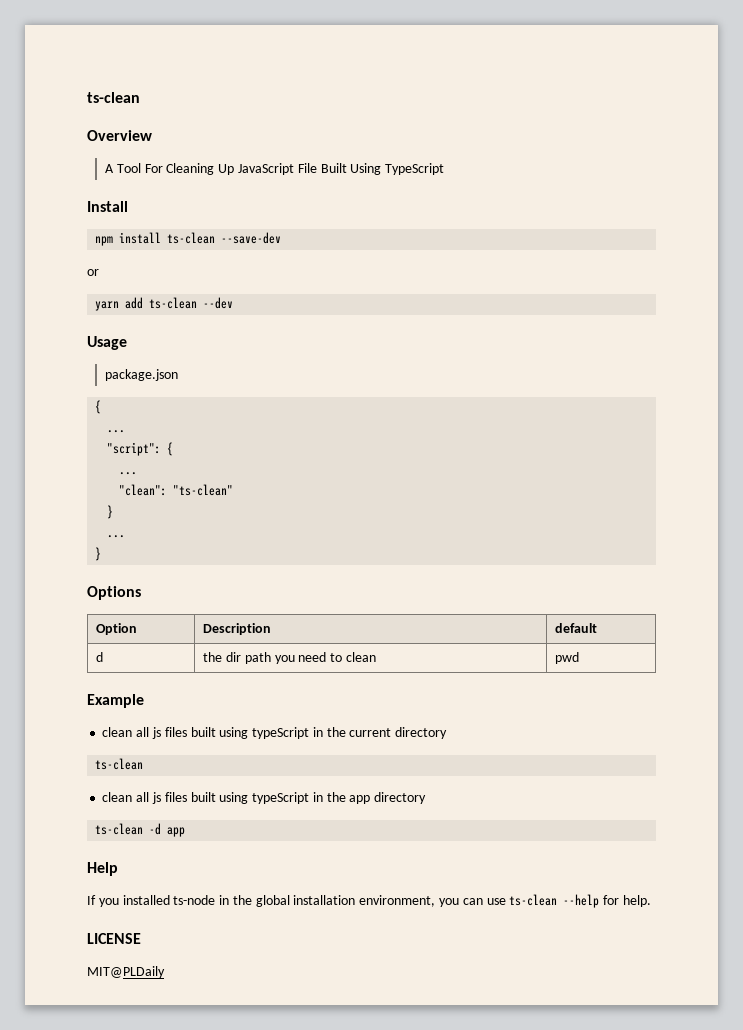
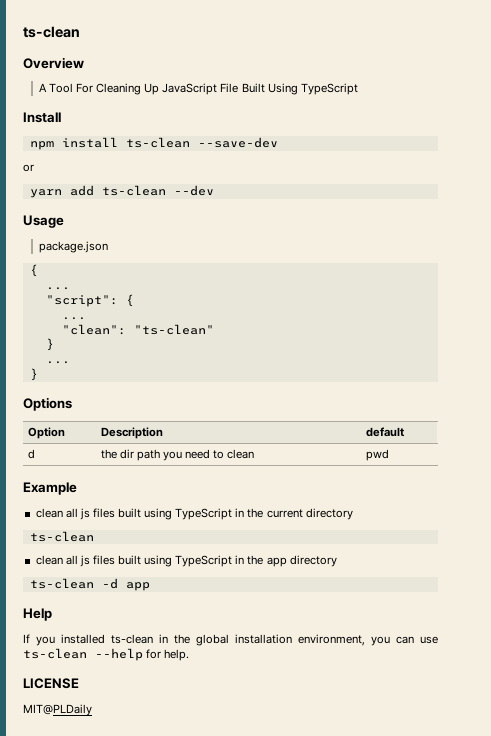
[252,727,310,739] typeScript -> [175,508,233,520] TypeScript
[252,792,310,804] typeScript -> [175,555,233,567] TypeScript
[173,895,216,905] ts-node -> [111,634,153,644] ts-clean

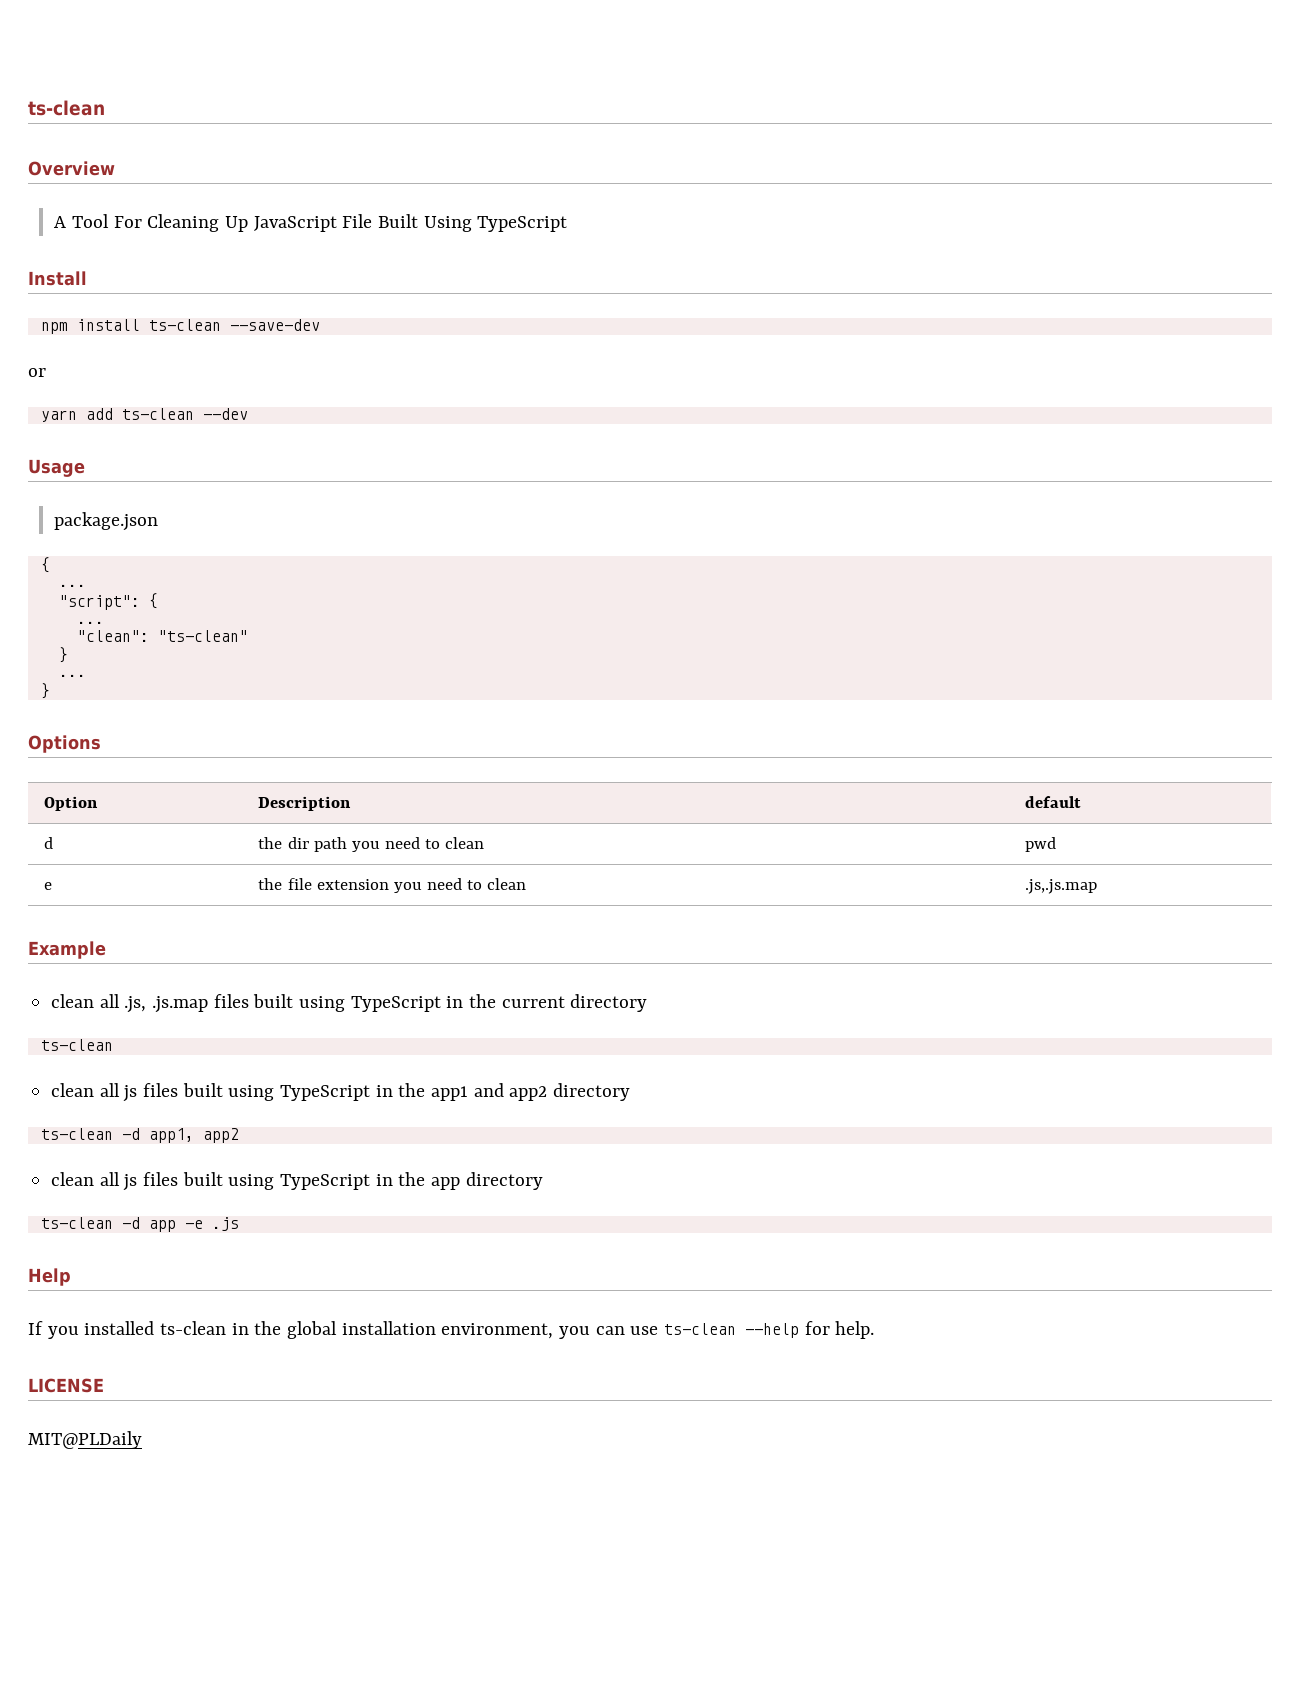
(389, 455) none -> [44,882,53,890] [258,878,527,893] [1025,879,1098,894] // e | the file extension you need to clean | .js,.js.map
[79,508,90,520] js -> [124,996,209,1013] .js, .js.map
(94, 536) none -> [51,1083,631,1102] [40,1128,239,1143] // clean all js files built using TypeScript in the app1 and app2 directory // ts-clean -d app1, app2
(150, 586) none -> [184,1217,239,1231] -e .js

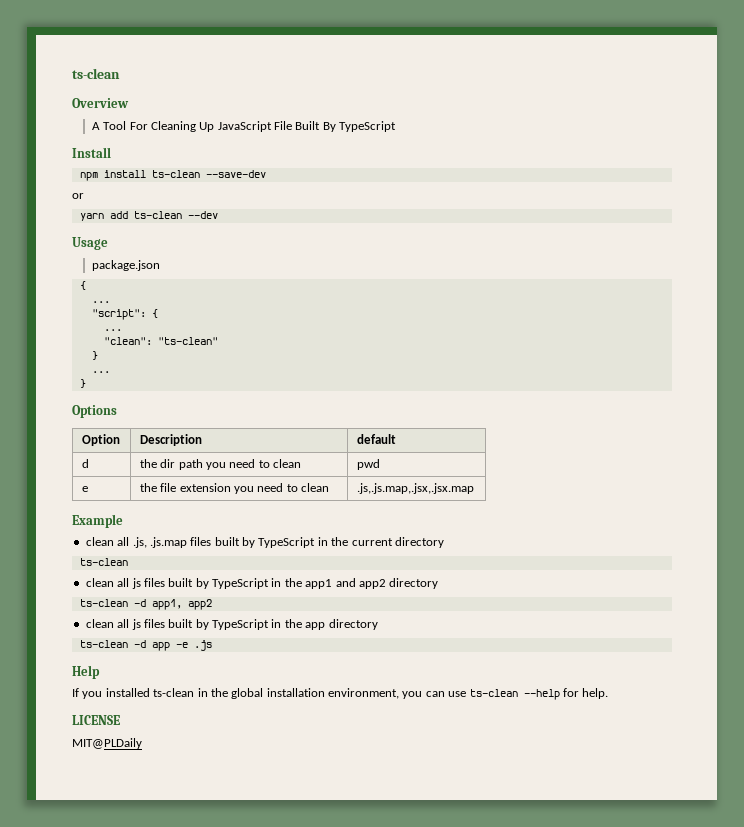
[423,216,472,232] Using -> [322,122,336,132] By
[1025,879,1098,894] .js,.js.map -> [356,483,474,494] .js,.js.map,.jsx,.jsx.map
[299,996,346,1012] using -> [242,537,255,548] by
[228,1085,275,1101] using -> [195,578,209,589] by
[228,1174,275,1190] using -> [195,619,209,630] by

